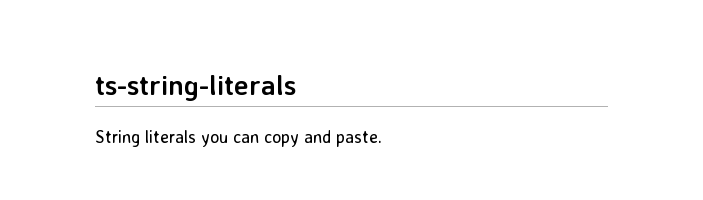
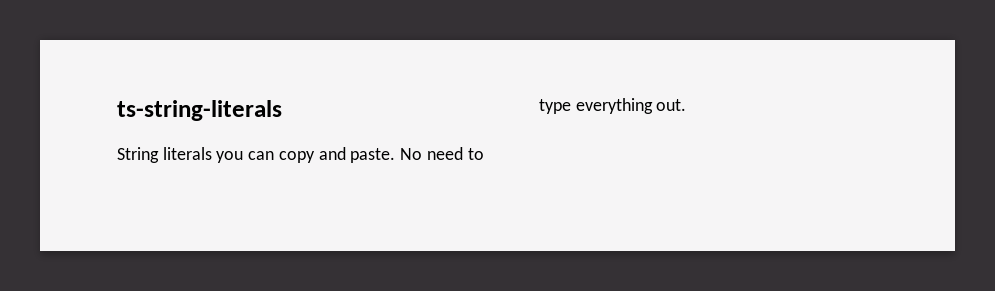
(382, 139) none -> [400,147,484,160] [539,98,687,114] No need to type everything out.

